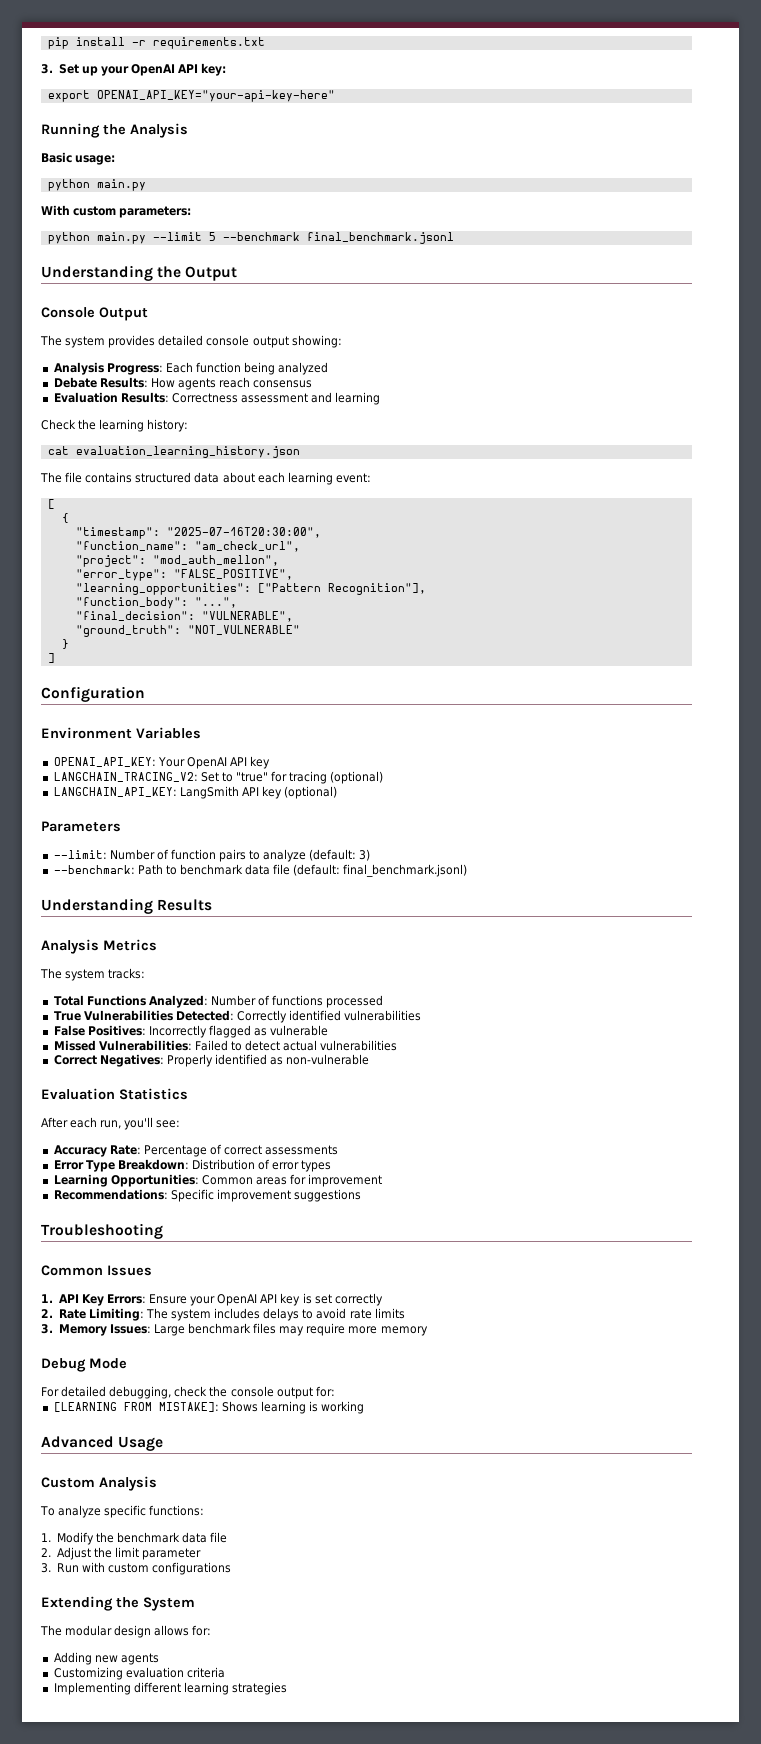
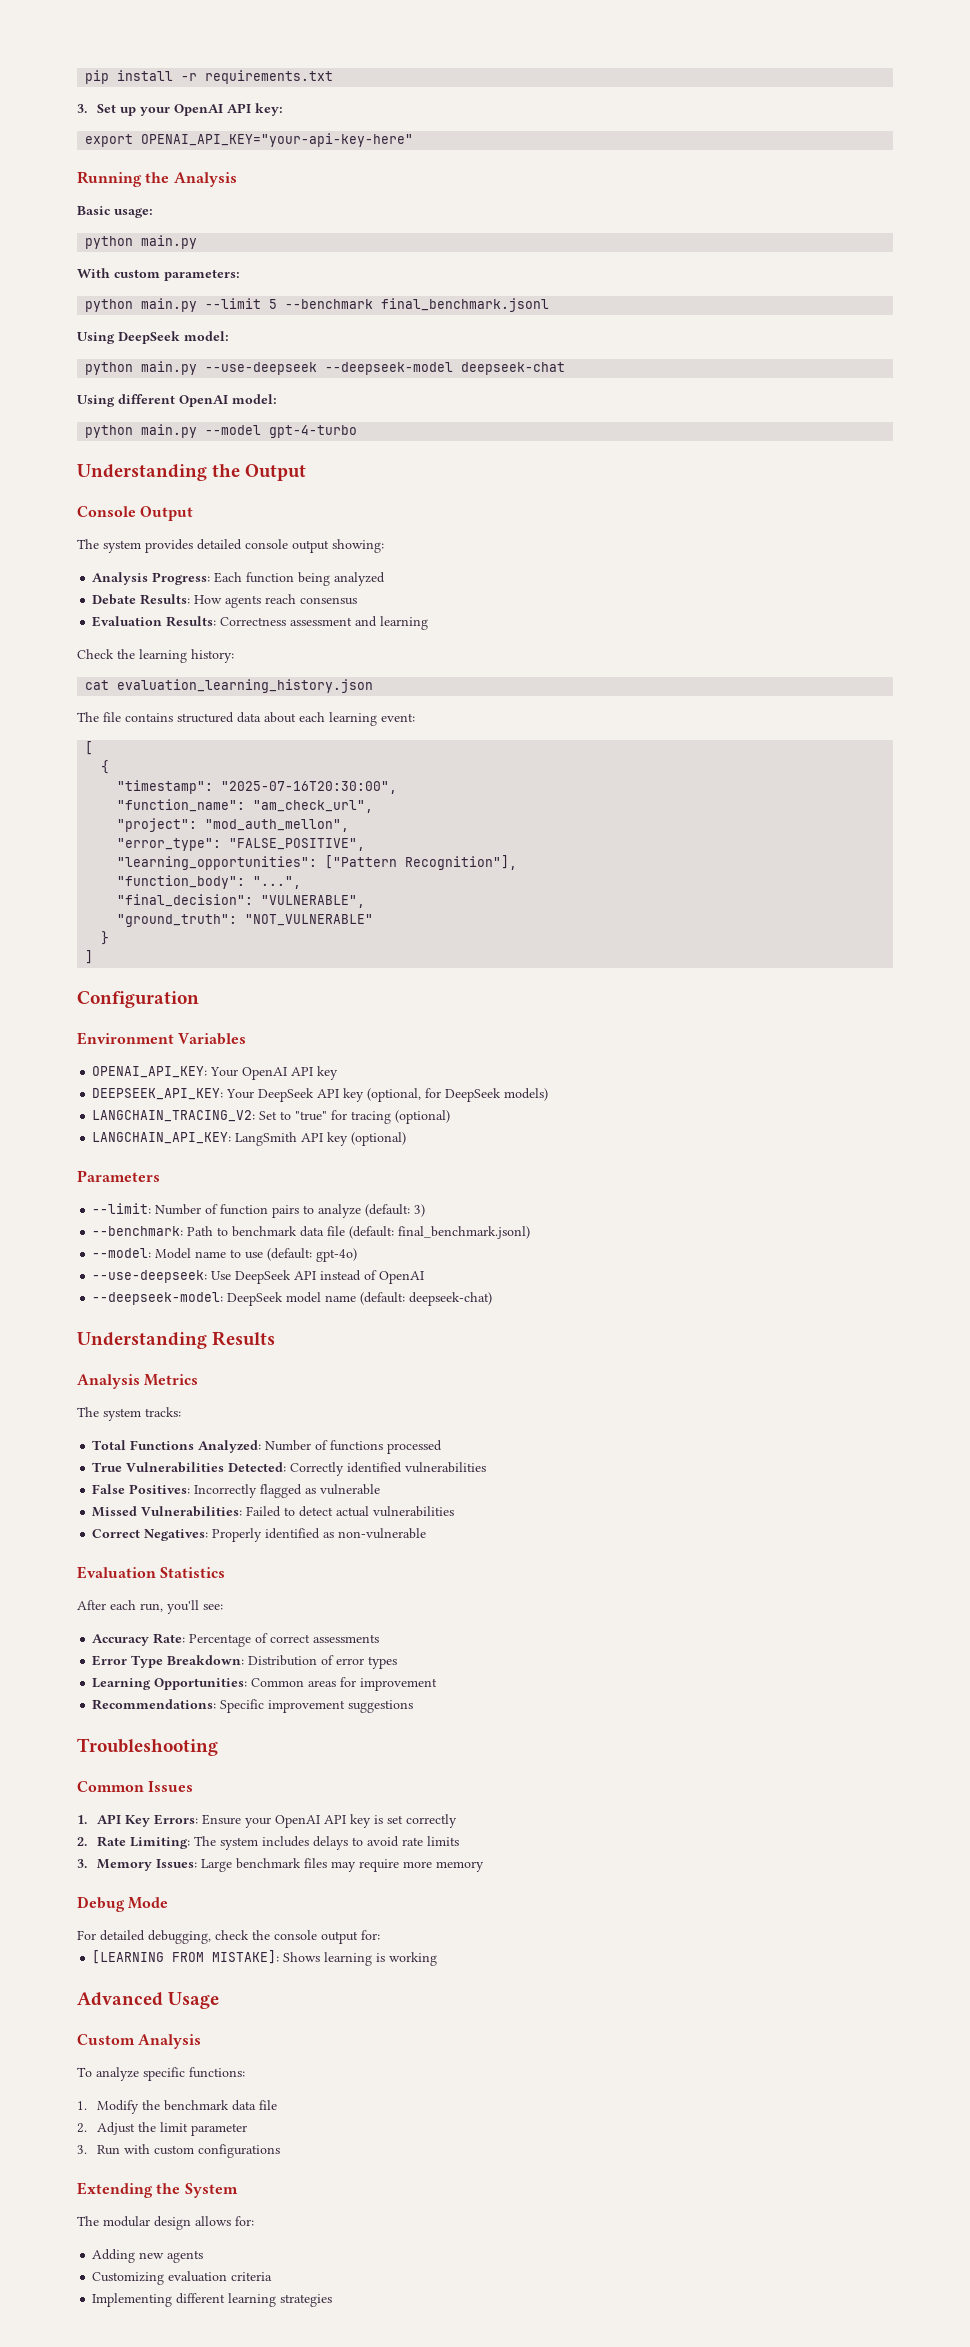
(454, 238) none -> [77,331,229,344] [85,361,566,375] [77,394,277,407] [85,424,358,438] // Using DeepSeek model: // python main.py --use-deepseek --deepseek-model deepseek-chat // Using different OpenAI model: // python main.py --model gpt-4-turbo
(271, 762) none -> [92,1088,549,1102] // DEEPSEEK_API_KEY: Your DeepSeek API key (optional, for DeepSeek models)
(468, 870) none -> [92,1248,358,1262] [92,1270,425,1284] [92,1292,493,1306] // --model: Model name to use (default: gpt-4o) // --use-deepseek: Use DeepSeek API instead of OpenAI // --deepseek-model: DeepSeek model name (default: deepseek-chat)

